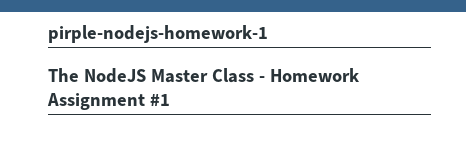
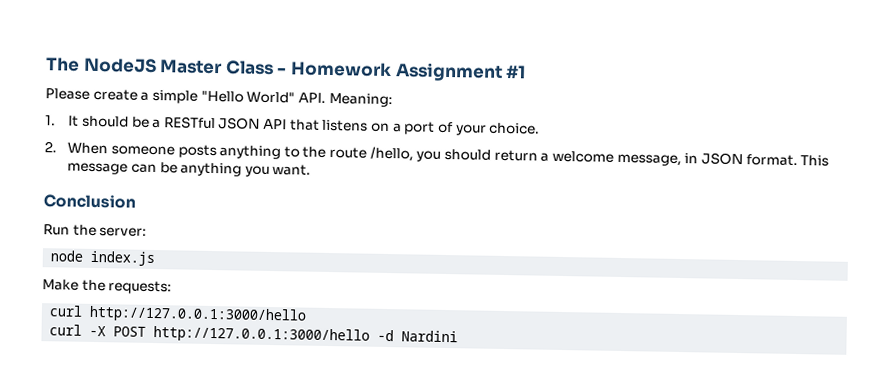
[48,25,268,43] pirple-nodejs-homework-1 // -> (46, 64) none
(170, 100) none -> [45,88,393,108] [45,115,541,136] [44,141,830,167] [67,162,312,177] [43,194,136,209] [43,224,148,237] [50,250,156,267] [42,279,173,295] [49,305,307,324] [49,324,459,344] // Please create a simple "Hello World" API. Meaning: // 1. It should be a RESTful JSON API that listens on a port of your choice. // 2. When someone posts anything to the route /hello, you should return a welcome message, in JSON format. This message can be anything you want. // Conclusion // Run the server: // node index.js // Make the requests: // curl http://127.0.0.1:3000/hello // curl -X POST http://127.0.0.1:3000/hello -d Nardini

